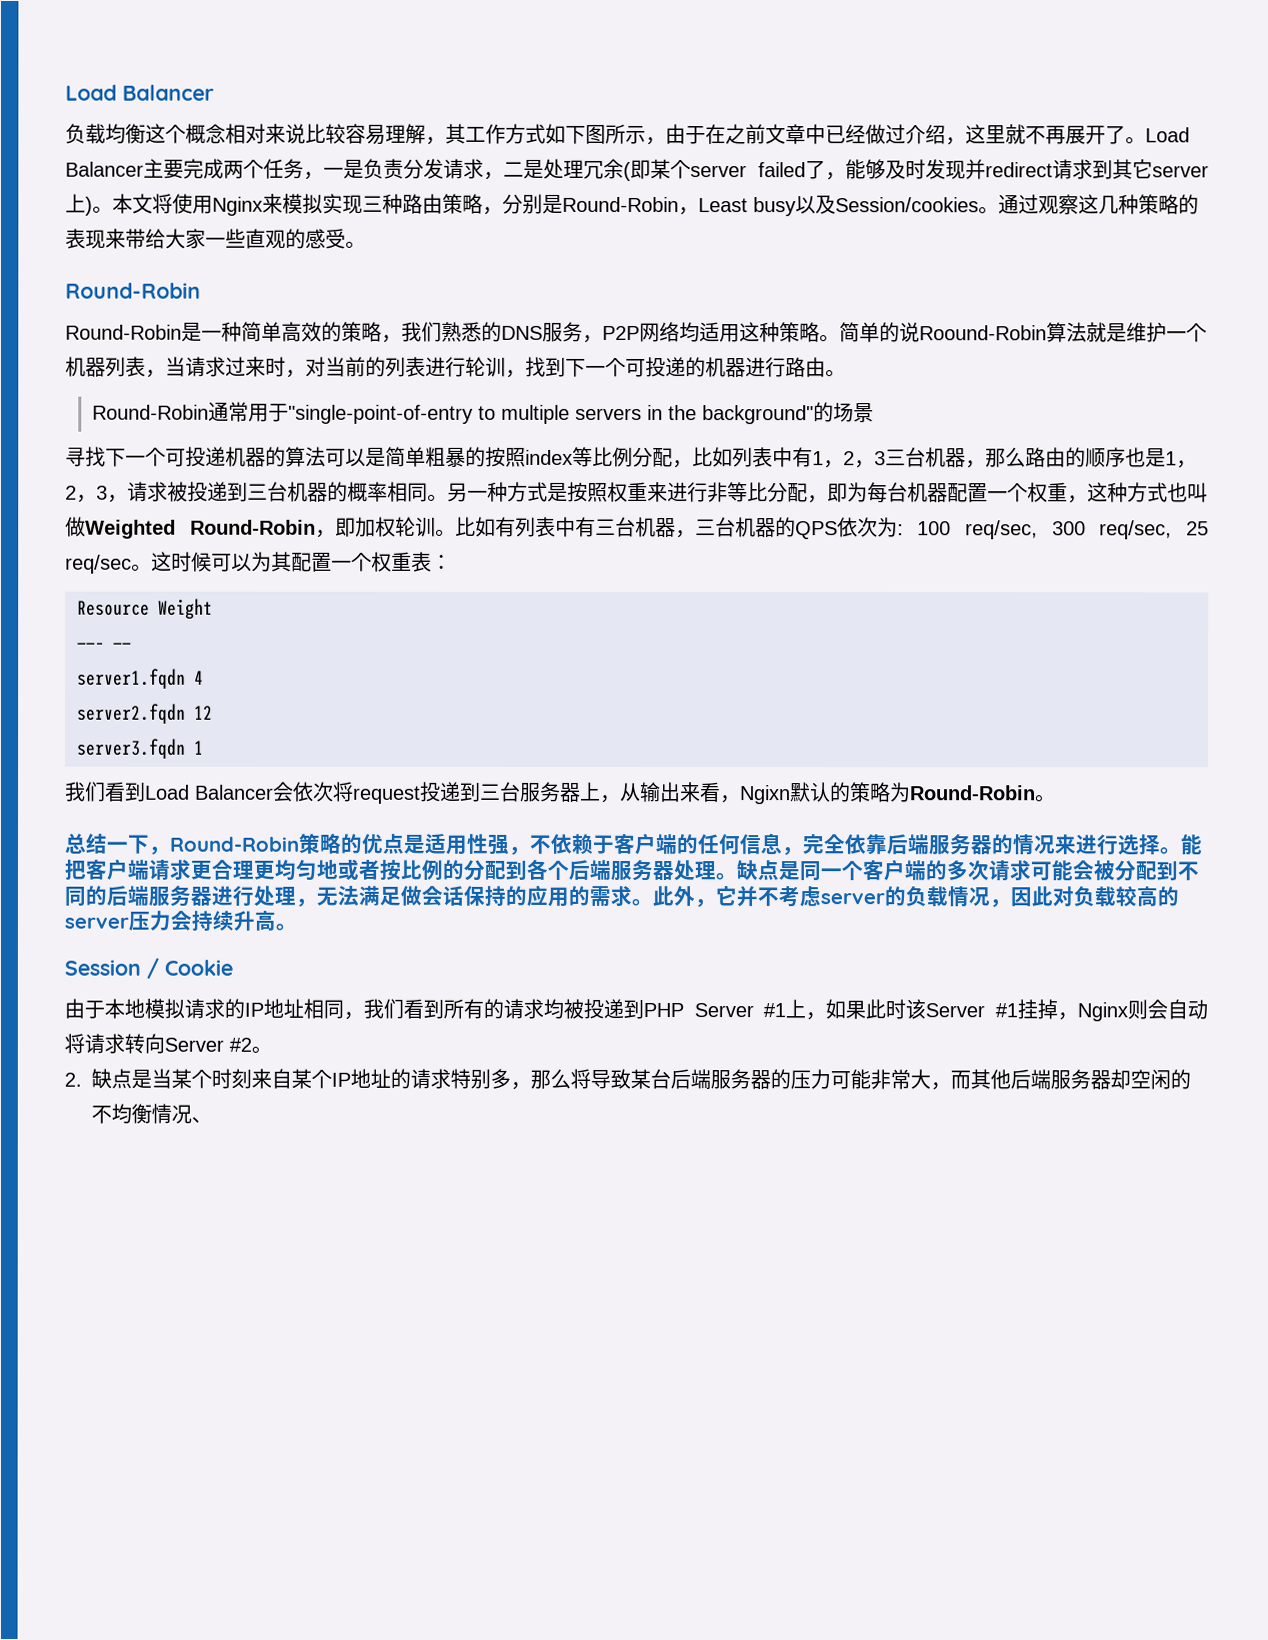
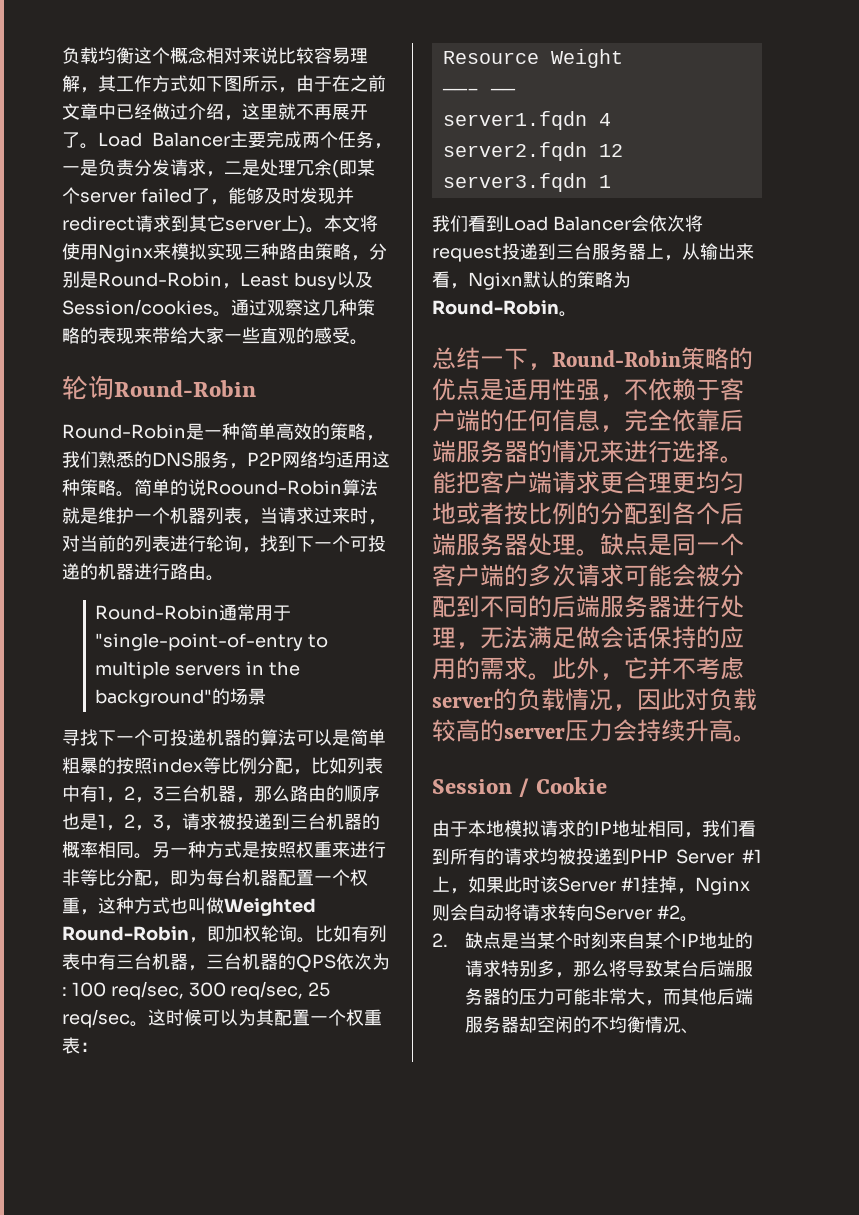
[65,84,214,101] Load Balancer // -> (62, 55) none
(366, 244) none -> [62,375,114,400] 轮询
[485,356,506,377] 训 -> [224,535,242,552] 询
[414,516,436,537] 训 -> [279,925,297,942] 询

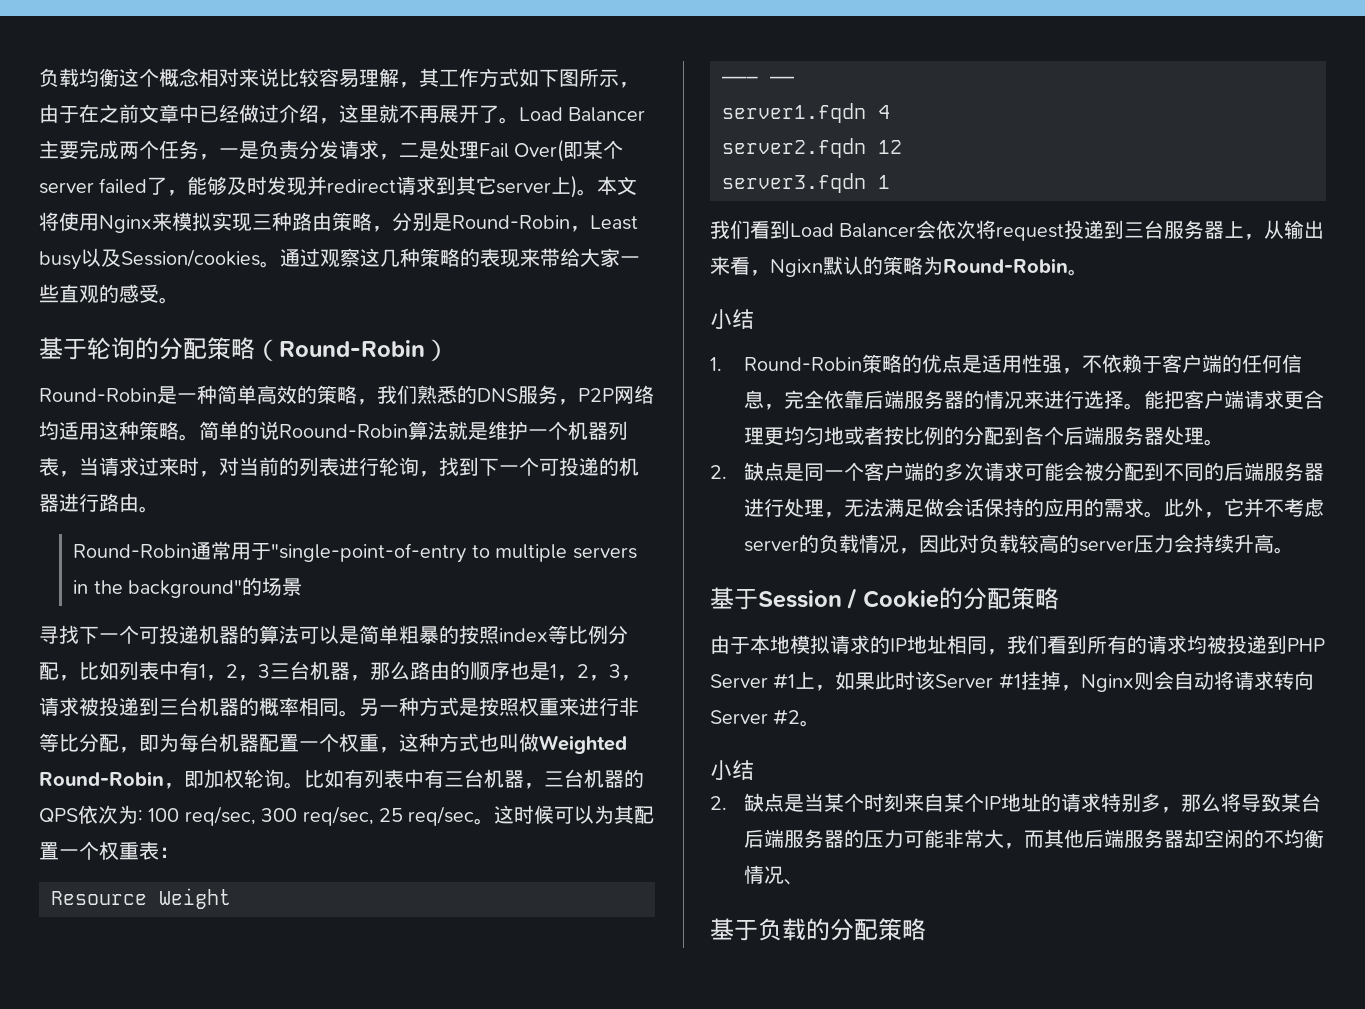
[296,159,339,178] 冗余( -> [479,139,564,162] Fail Over(
[62,375,256,400] 轮询Round-Robin -> [39,337,449,361] 基于轮询的分配策略（Round-Robin）
[432,347,552,370] 总结一下， -> [710,309,754,329] [710,357,722,371] 小结 // 1.
(600, 552) none -> [710,465,727,479] // 2.
(757, 738) none -> [710,587,758,610] 基于
(607, 785) none -> [938,587,1059,610] 的分配策略
(698, 919) none -> [710,760,754,780] // 小结
(700, 1031) none -> [710,918,926,941] // 基于负载的分配策略

